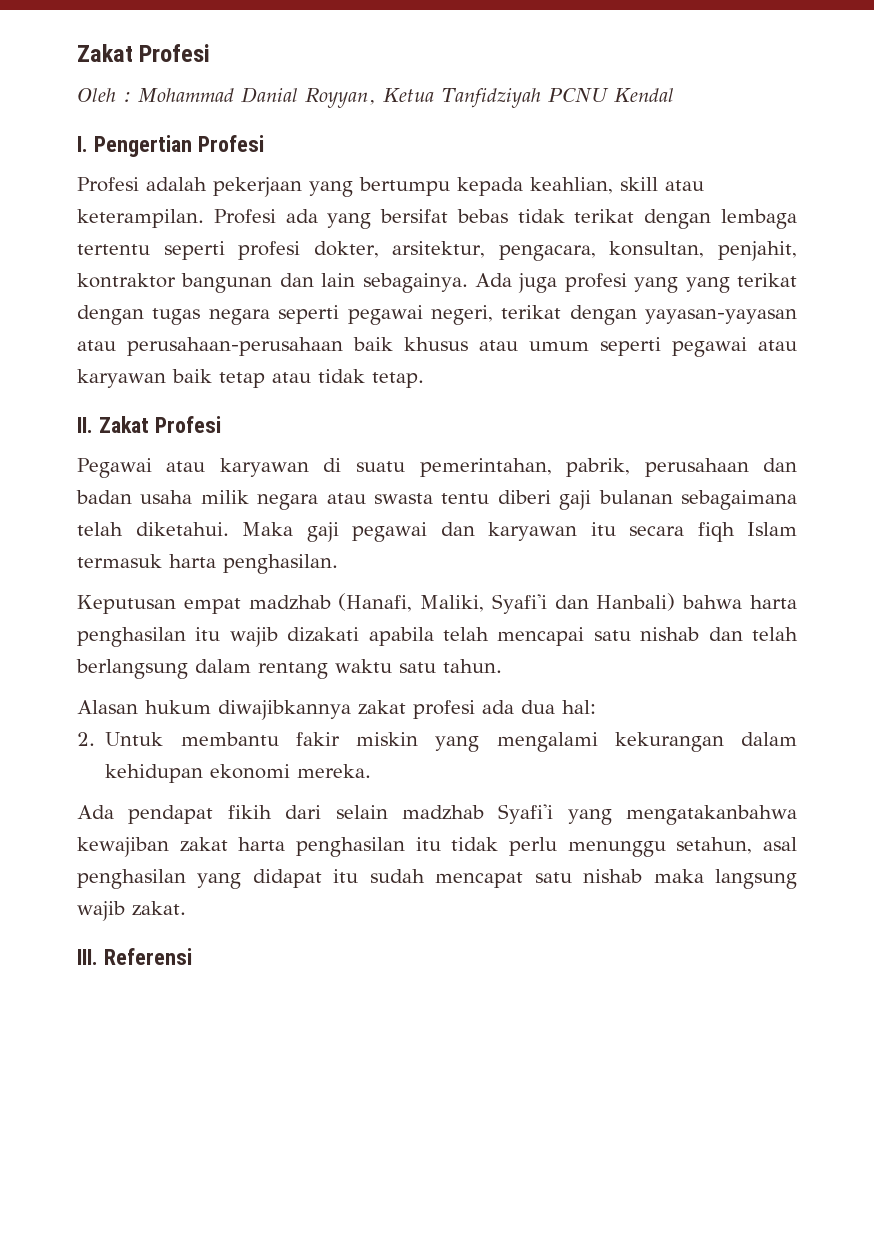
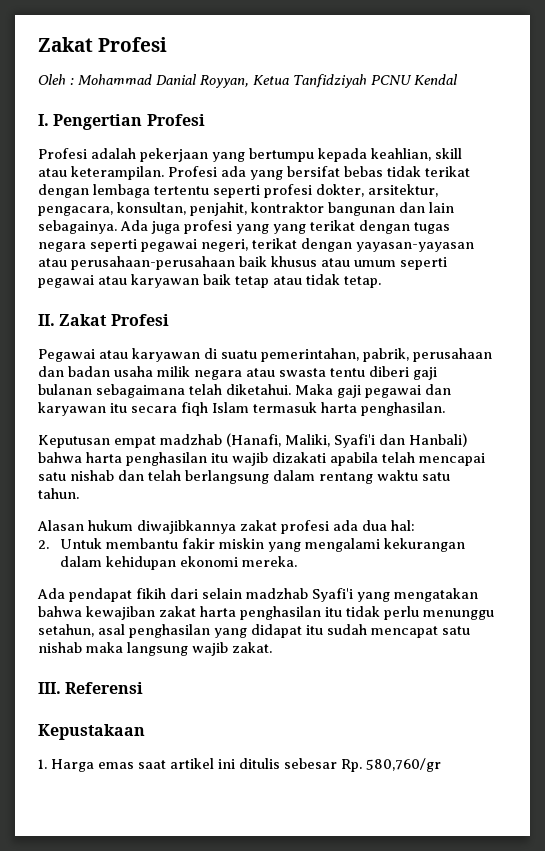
[626,805,797,825] mengatakanbahwa -> [394,588,478,602] [38,606,82,617] mengatakan bahwa
(192, 956) none -> [38,724,145,740] [38,758,441,772] // Kepustakaan // 1. Harga emas saat artikel ini ditulis sebesar Rp. 580,760/gr

